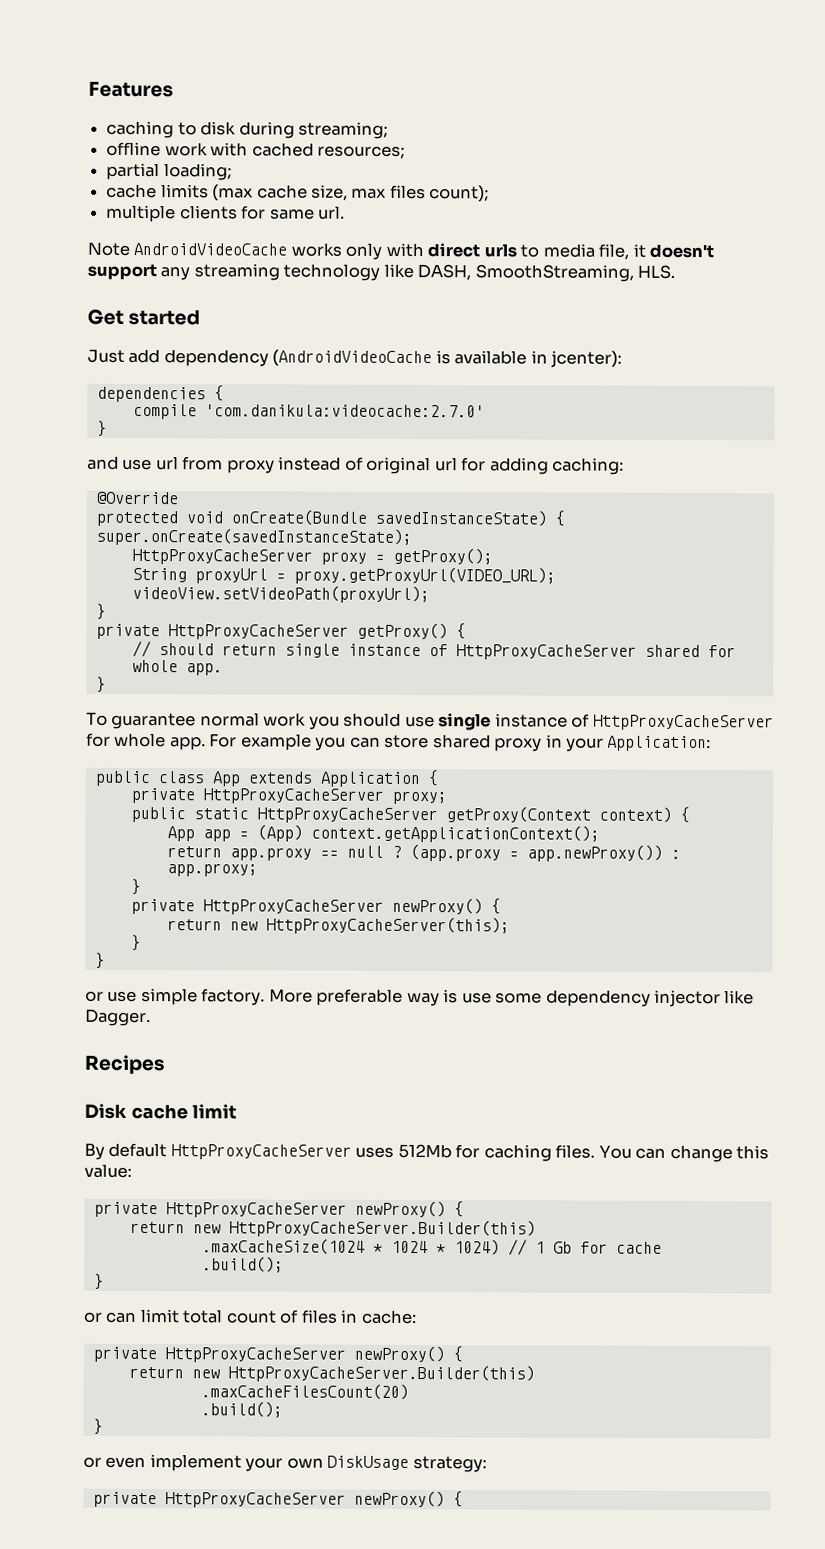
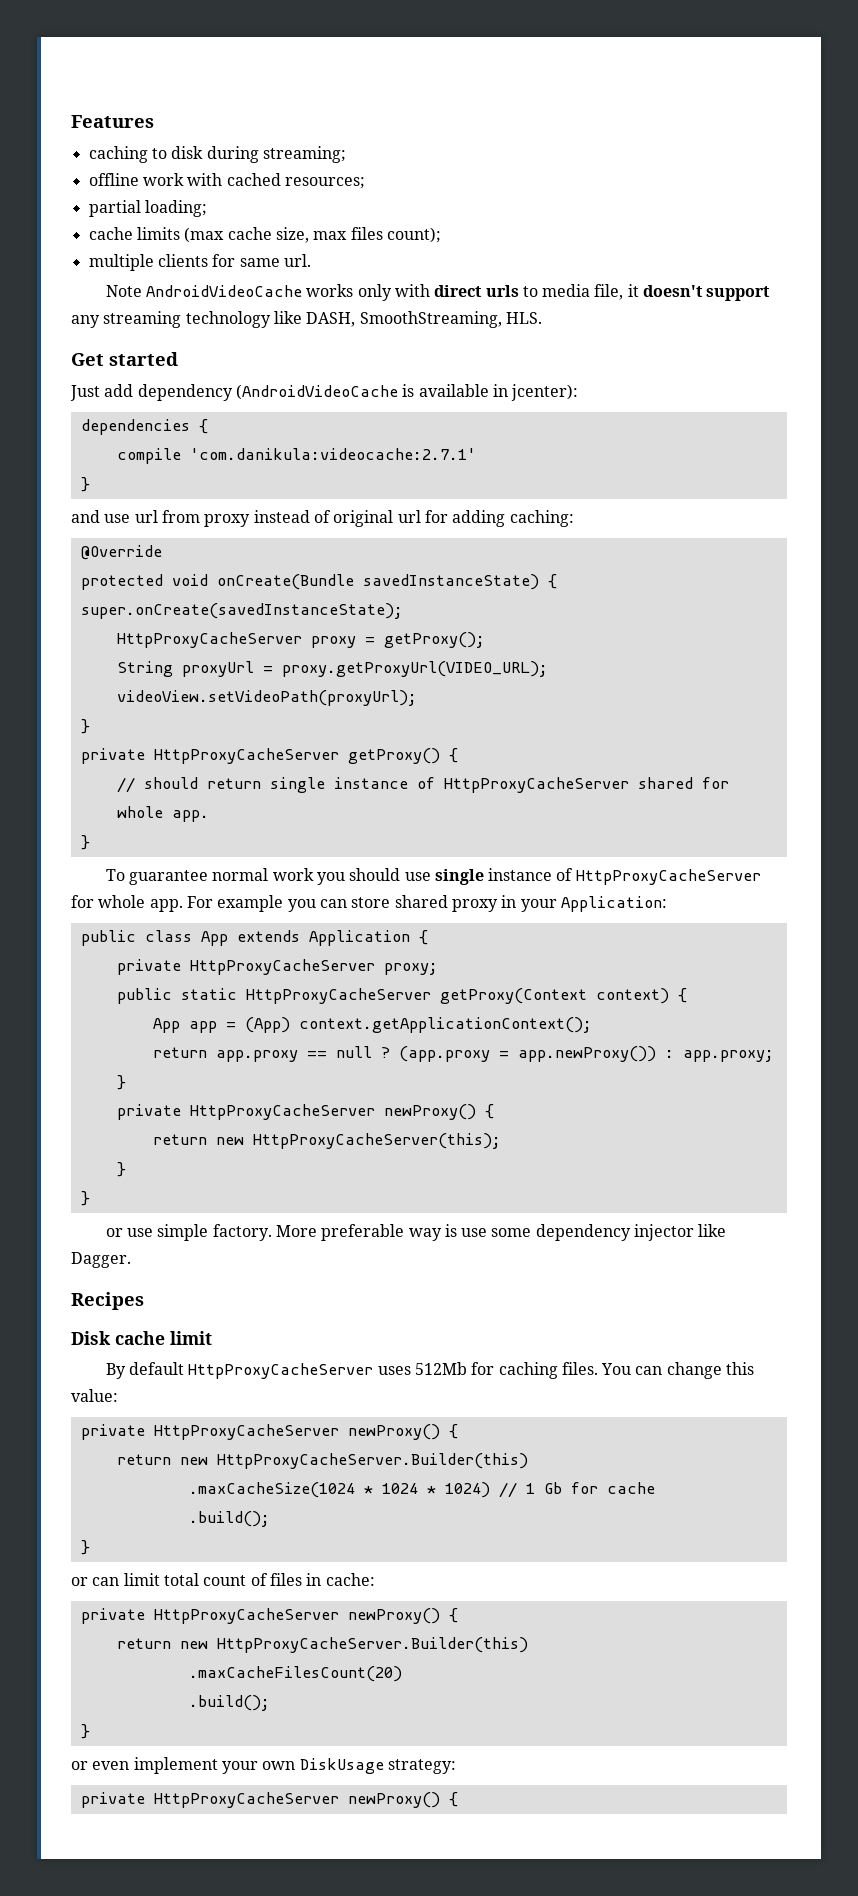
[204,404,485,418] 'com.danikula:videocache:2.7.0' -> [189,448,476,460] 'com.danikula:videocache:2.7.1'

